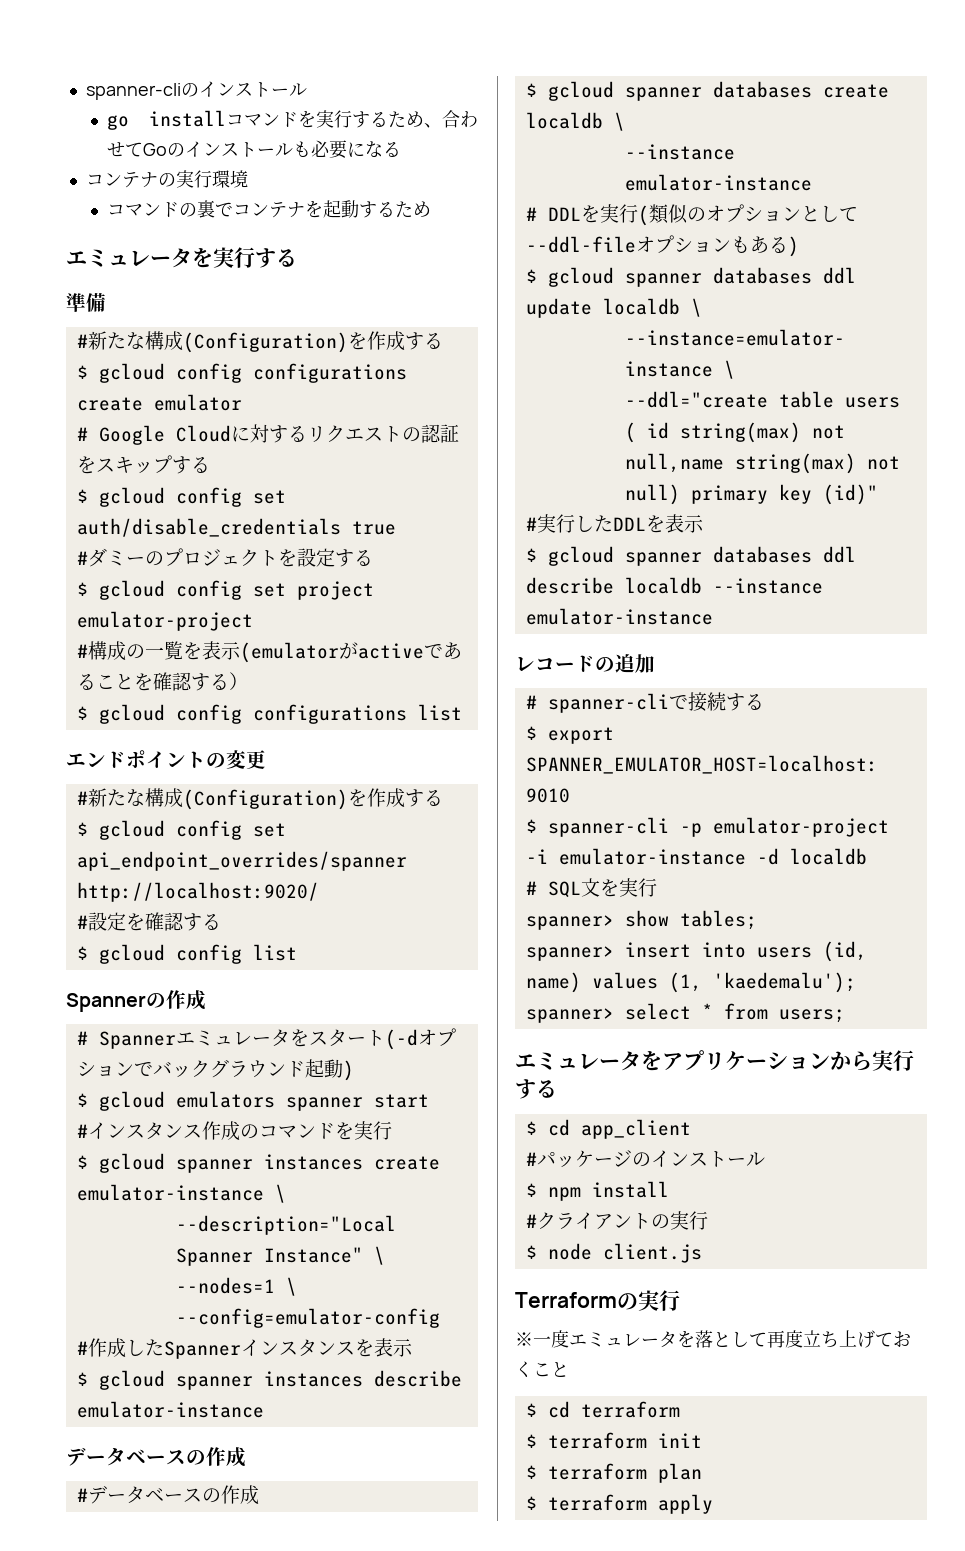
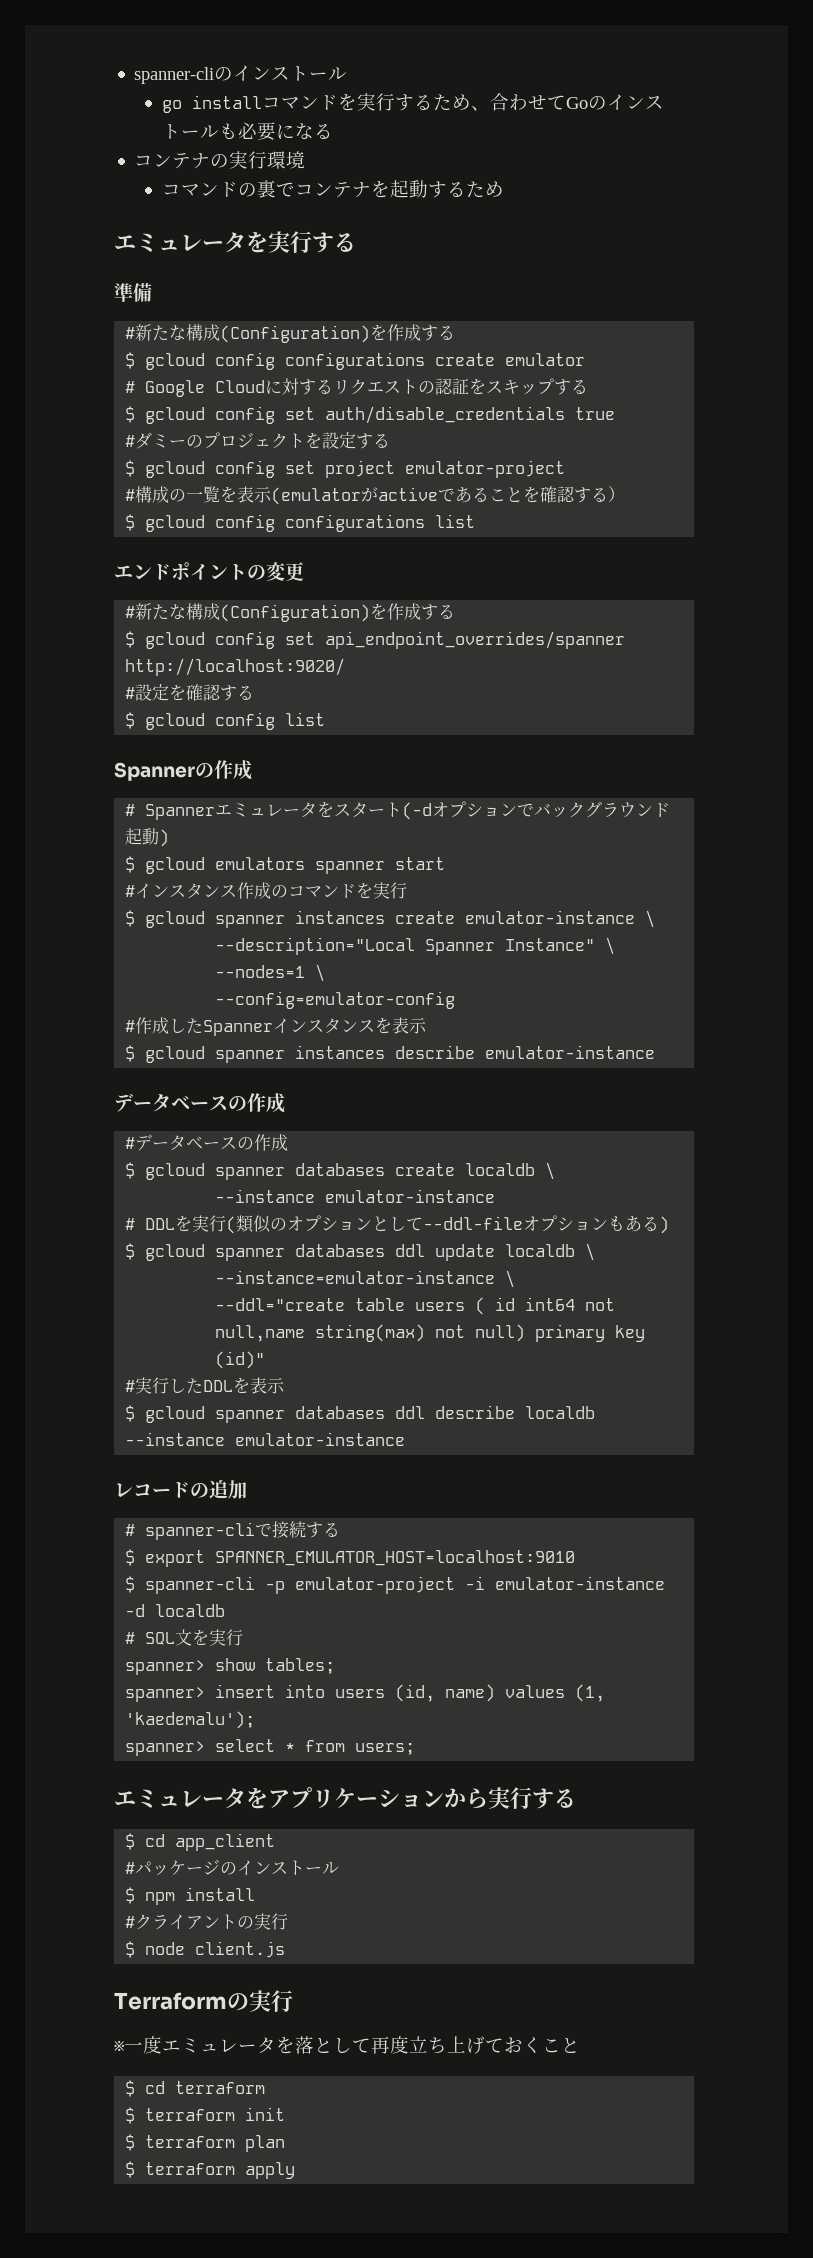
[679,422,801,443] string(max) -> [525,1297,576,1311] int64

